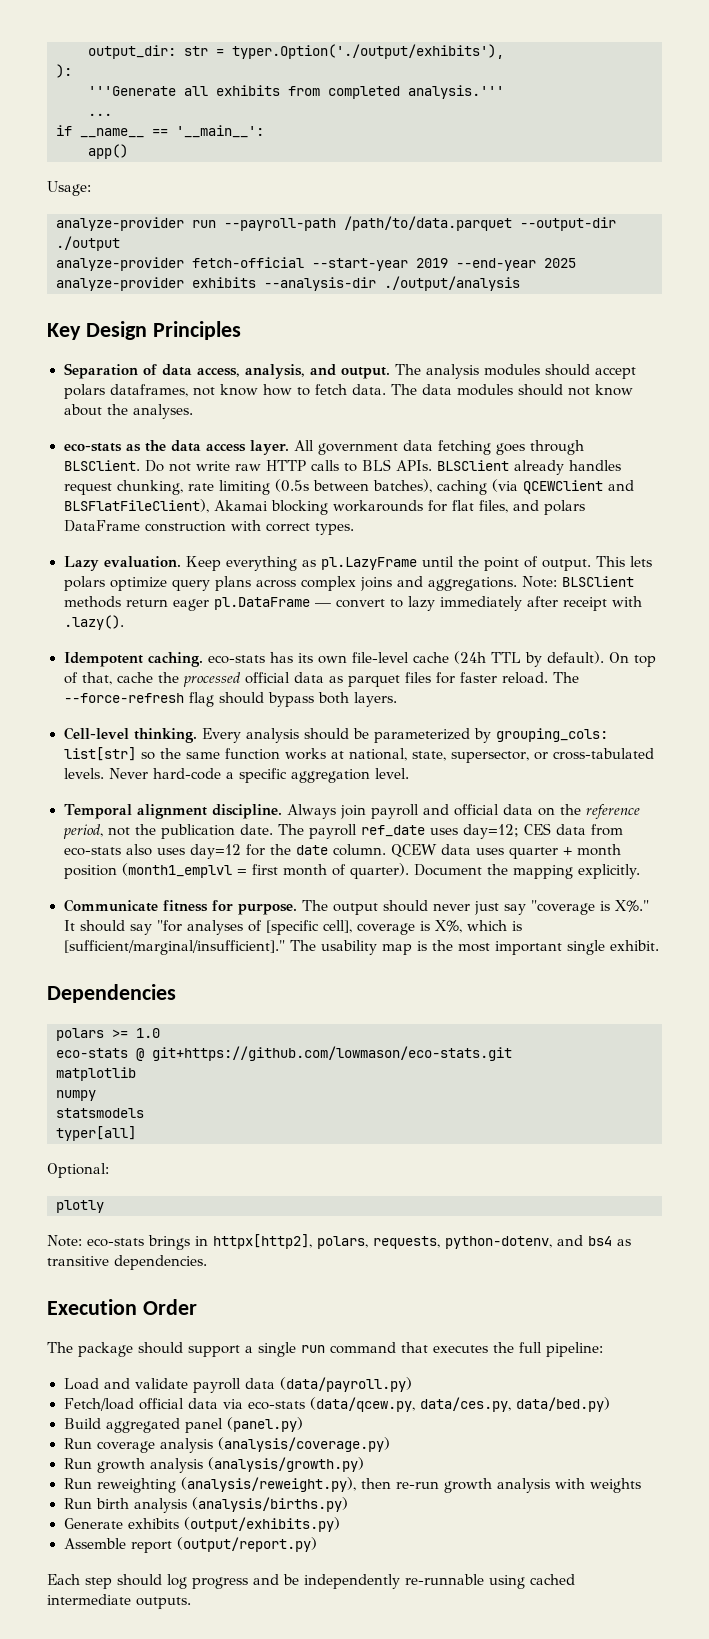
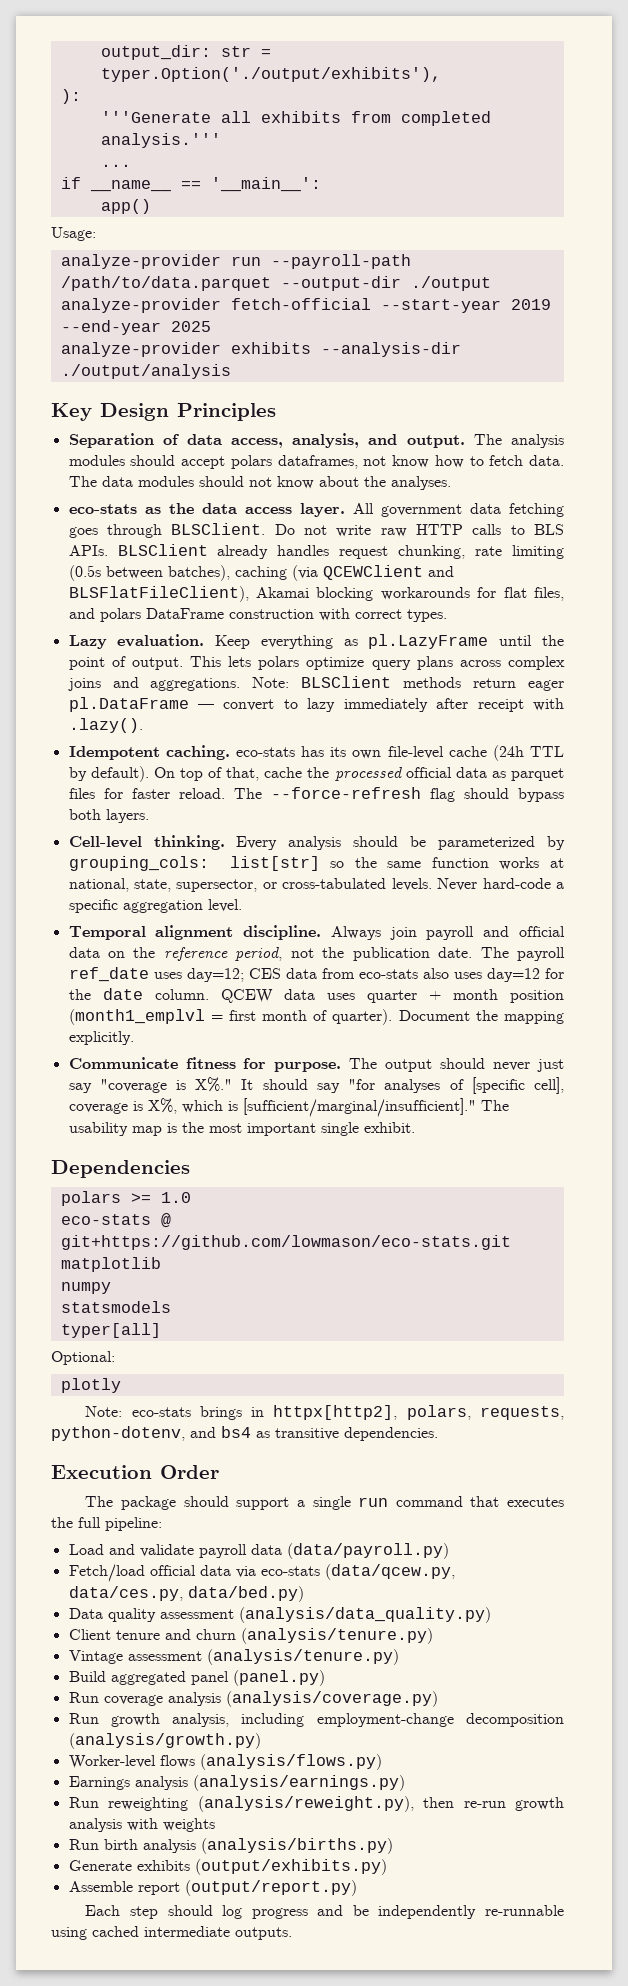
(610, 1404) none -> [68,1607,491,1623] [68,1628,433,1644] [68,1649,399,1665] // Data quality assessment (analysis/data_quality.py) // Client tenure and churn (analysis/tenure.py) // Vintage assessment (analysis/tenure.py)
[149,1457,364,1473] analysis (analysis/growth.py) -> [172,1713,564,1727] [68,1733,261,1749] [68,1754,382,1770] [68,1775,405,1791] analysis, including employment-change decomposition (analysis/growth.py) // Worker-level flows (analysis/flows.py) // Earnings analysis (analysis/earnings.py)

